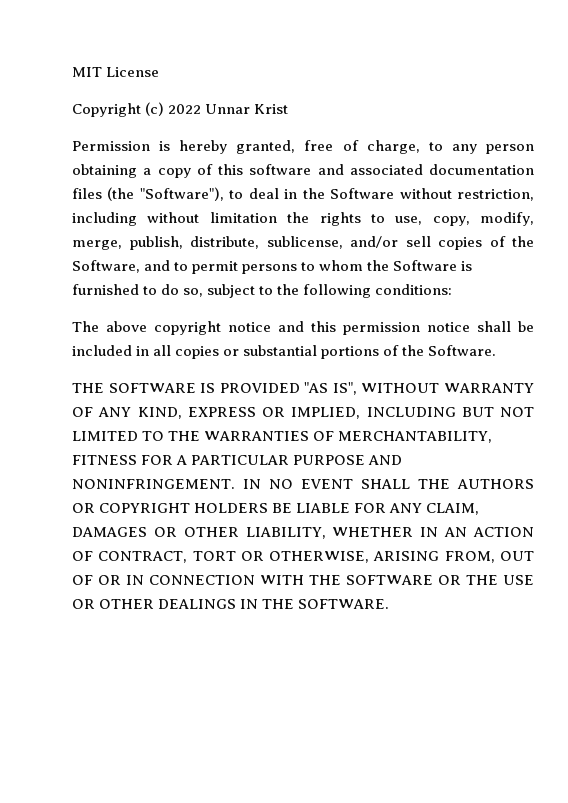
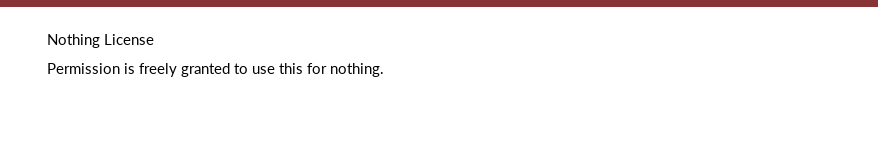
[72,67,102,77] MIT -> [47,34,100,48] Nothing
[72,102,289,117] [72,140,534,154] [72,164,534,178] [72,187,534,201] [72,212,534,226] [72,236,534,250] [72,260,473,274] [72,284,453,298] [72,321,534,335] [72,345,497,359] [72,382,534,395] [72,407,534,419] [72,431,493,443] [72,455,403,465] [72,479,534,489] [72,503,480,515] [72,527,535,539] [72,551,534,563] [72,575,534,585] [72,599,390,609] Copyright (c) 2022 Unnar Krist // Permission is hereby granted, free of charge, to any person obtaining a copy of this software and associated documentation files (the "Software"), to deal in the Software without restriction, including without limitation the rights to use, copy, modify, merge, publish, distribute, sublicense, and/or sell copies of the Software, and to permit persons to whom the Software is furnished to do so, subject to the following conditions: // The above copyright notice and this permission notice shall be included in all copies or substantial portions of the Software. // THE SOFTWARE IS PROVIDED "AS IS", WITHOUT WARRANTY OF ANY KIND, EXPRESS OR IMPLIED, INCLUDING BUT NOT LIMITED TO THE WARRANTIES OF MERCHANTABILITY, FITNESS FOR A PARTICULAR PURPOSE AND NONINFRINGEMENT. IN NO EVENT SHALL THE AUTHORS OR COPYRIGHT HOLDERS BE LIABLE FOR ANY CLAIM, DAMAGES OR OTHER LIABILITY, WHETHER IN AN ACTION OF CONTRACT, TORT OR OTHERWISE, ARISING FROM, OUT OF OR IN CONNECTION WITH THE SOFTWARE OR THE USE OR OTHER DEALINGS IN THE SOFTWARE. -> [47,63,384,77] Permission is freely granted to use this for nothing.

